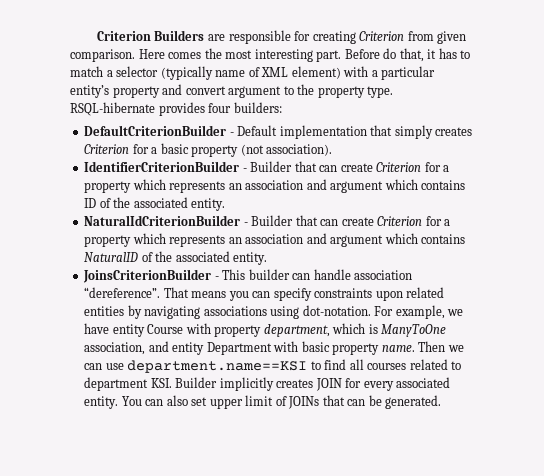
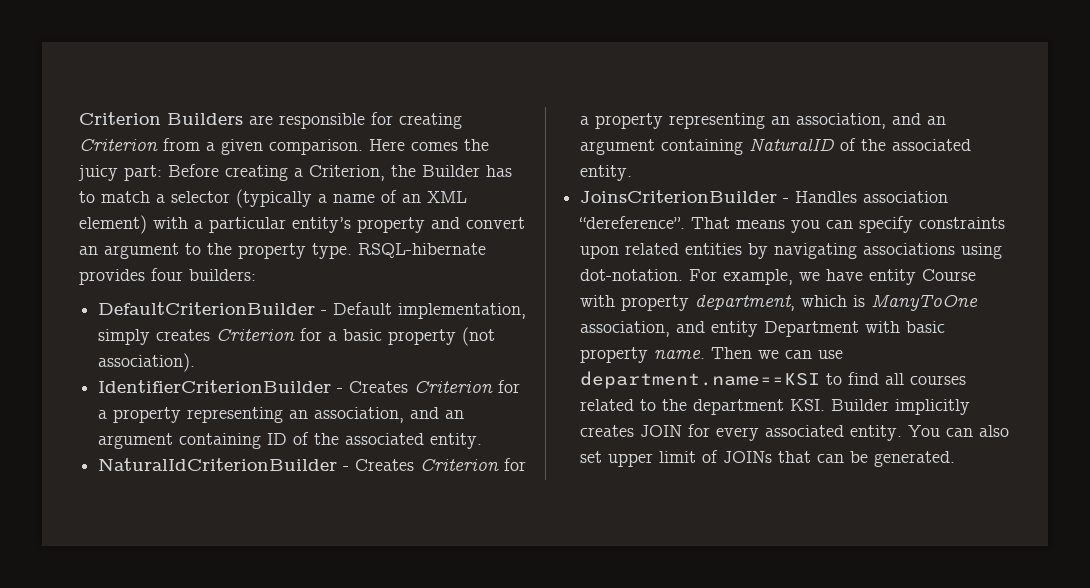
(434, 36) none -> [206,142,215,151] a
[225,48,437,62] most interesting part. Before do that, it -> [78,164,480,181] juicy part: Before creating a Criterion, the Builder
(213, 73) none -> [318,194,327,203] a
(260, 72) none -> [402,194,421,203] an
(226, 90) none -> [79,246,98,255] an
[279,125,393,139] implementation that -> [398,303,527,319] implementation,
[250,161,450,172] [84,179,466,193] Builder that can create Criterion for a property which represents an association and argument which contains -> [349,380,521,393] [98,407,465,423] [98,433,262,449] Creates Criterion for a property representing an association, and an argument containing
[251,215,451,226] [84,233,466,247] Builder that can create Criterion for a property which represents an association and argument which contains -> [355,458,527,471] [580,113,947,129] [580,139,744,155] Creates Criterion for a property representing an association, and an argument containing
[222,269,351,280] This builder can handle -> [795,191,858,203] Handles
(462, 365) none -> [662,399,688,411] the

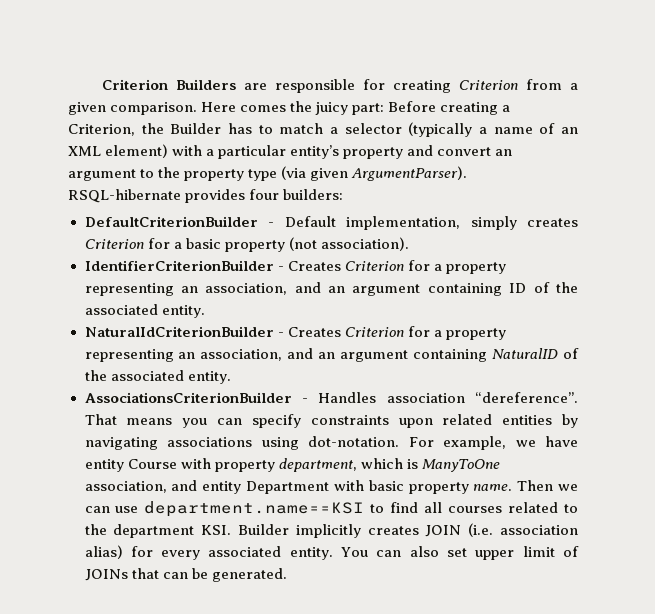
[312,243,352,259] type. -> [248,166,468,181] type (via given ArgumentParser).
[580,190,778,203] JoinsCriterionBuilder -> [84,392,292,403] AssociationsCriterionBuilder
(683, 431) none -> [468,523,578,537] [84,545,123,559] (i.e. association alias)

